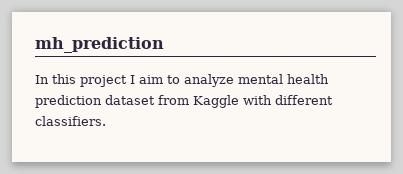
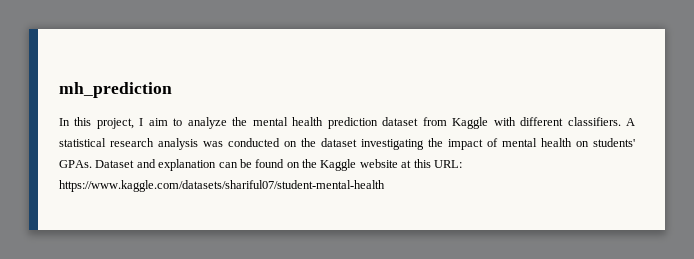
[80,75,127,87] project -> [96,118,134,129] project,
(234, 80) none -> [232,117,248,126] the
(106, 121) none -> [626,118,636,126] [59,138,635,150] [59,159,462,171] [59,180,385,192] A statistical research analysis was conducted on the dataset investigating the impact of mental health on students' GPAs. Dataset and explanation can be found on the Kaggle website at this URL: https://www.kaggle.com/datasets/shariful07/student-mental-health

